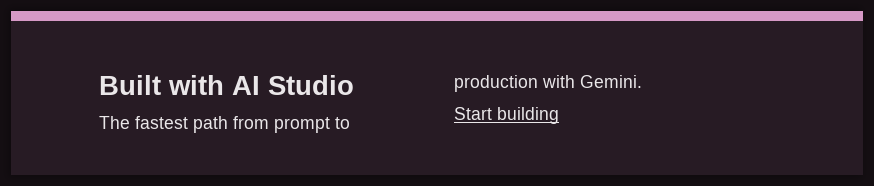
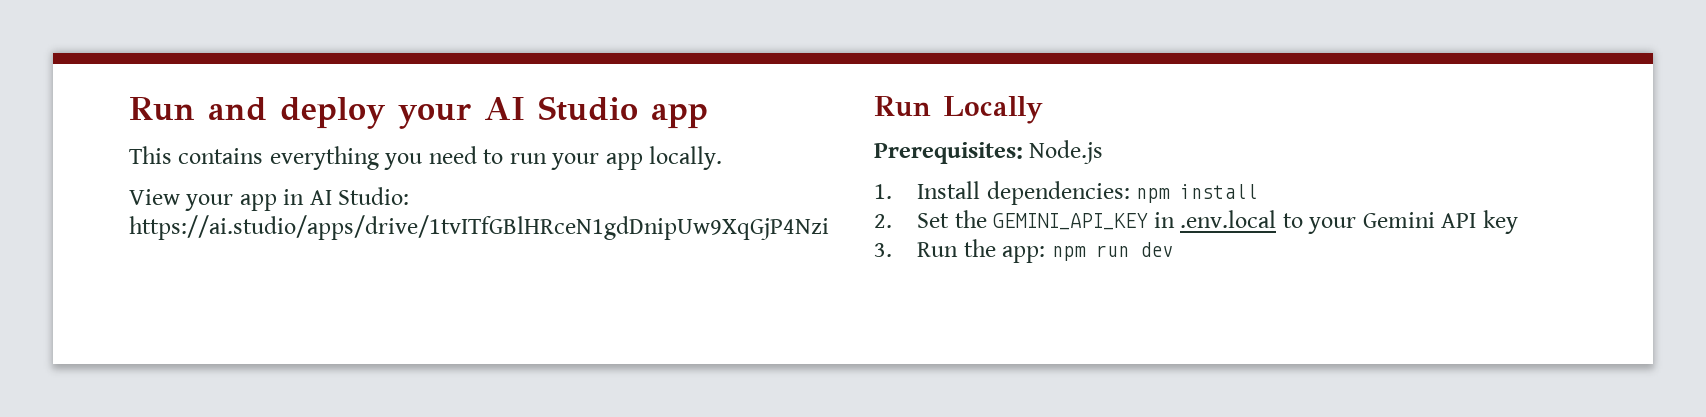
[99,75,354,95] [99,116,350,133] [454,75,642,92] [454,107,559,124] Built with AI Studio // The fastest path from prompt to production with Gemini. // Start building -> [129,96,708,129] [129,146,723,170] [129,187,410,211] [129,215,829,240] [874,96,1043,124] [874,140,1104,164] [874,181,1258,205] [874,210,1518,234] [874,239,1173,263] Run and deploy your AI Studio app // This contains everything you need to run your app locally. // View your app in AI Studio: https://ai.studio/apps/drive/1tvITfGBlHRceN1gdDnipUw9XqGjP4Nzi // Run Locally // Prerequisites: Node.js // 1. Install dependencies: npm install // 2. Set the GEMINI_API_KEY in .env.local to your Gemini API key // 3. Run the app: npm run dev

